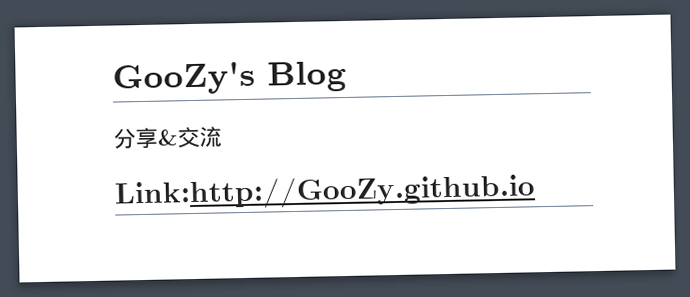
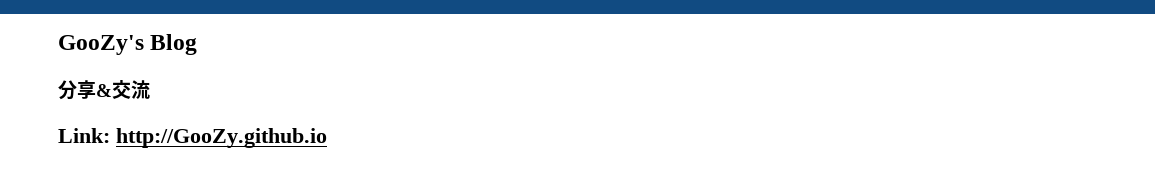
[114,173,536,212] Link:http://GooZy.github.io -> [58,128,327,148] Link: http://GooZy.github.io

